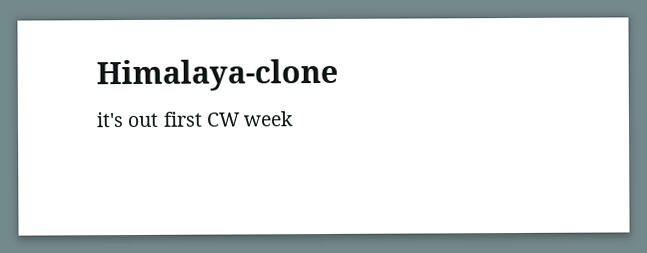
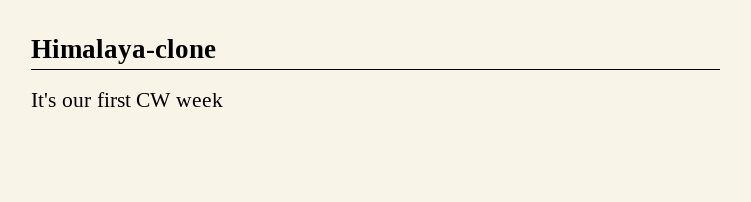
[96,112,159,128] it's out -> [31,93,91,107] It's our

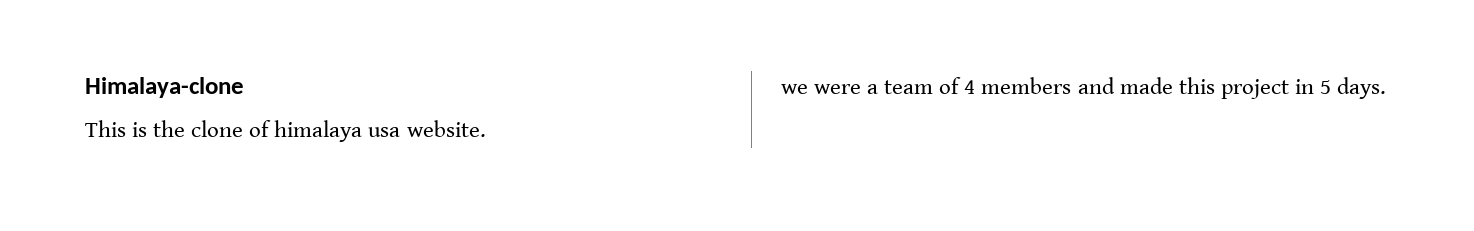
[31,92,224,107] It's our first CW week -> [85,120,486,142] [781,77,1386,99] This is the clone of himalaya usa website. // we were a team of 4 members and made this project in 5 days.

